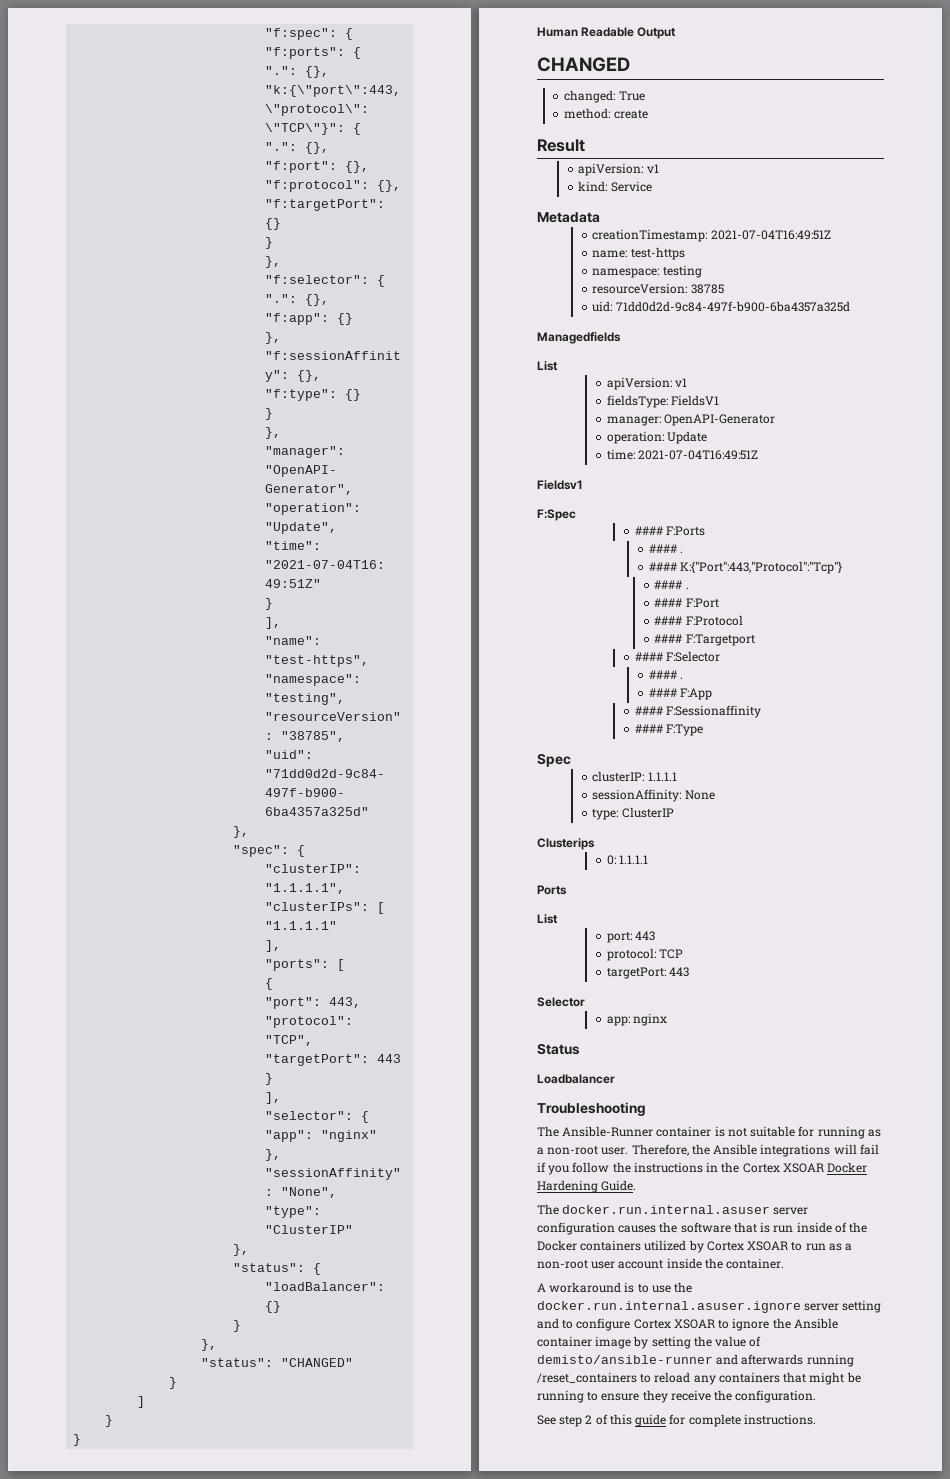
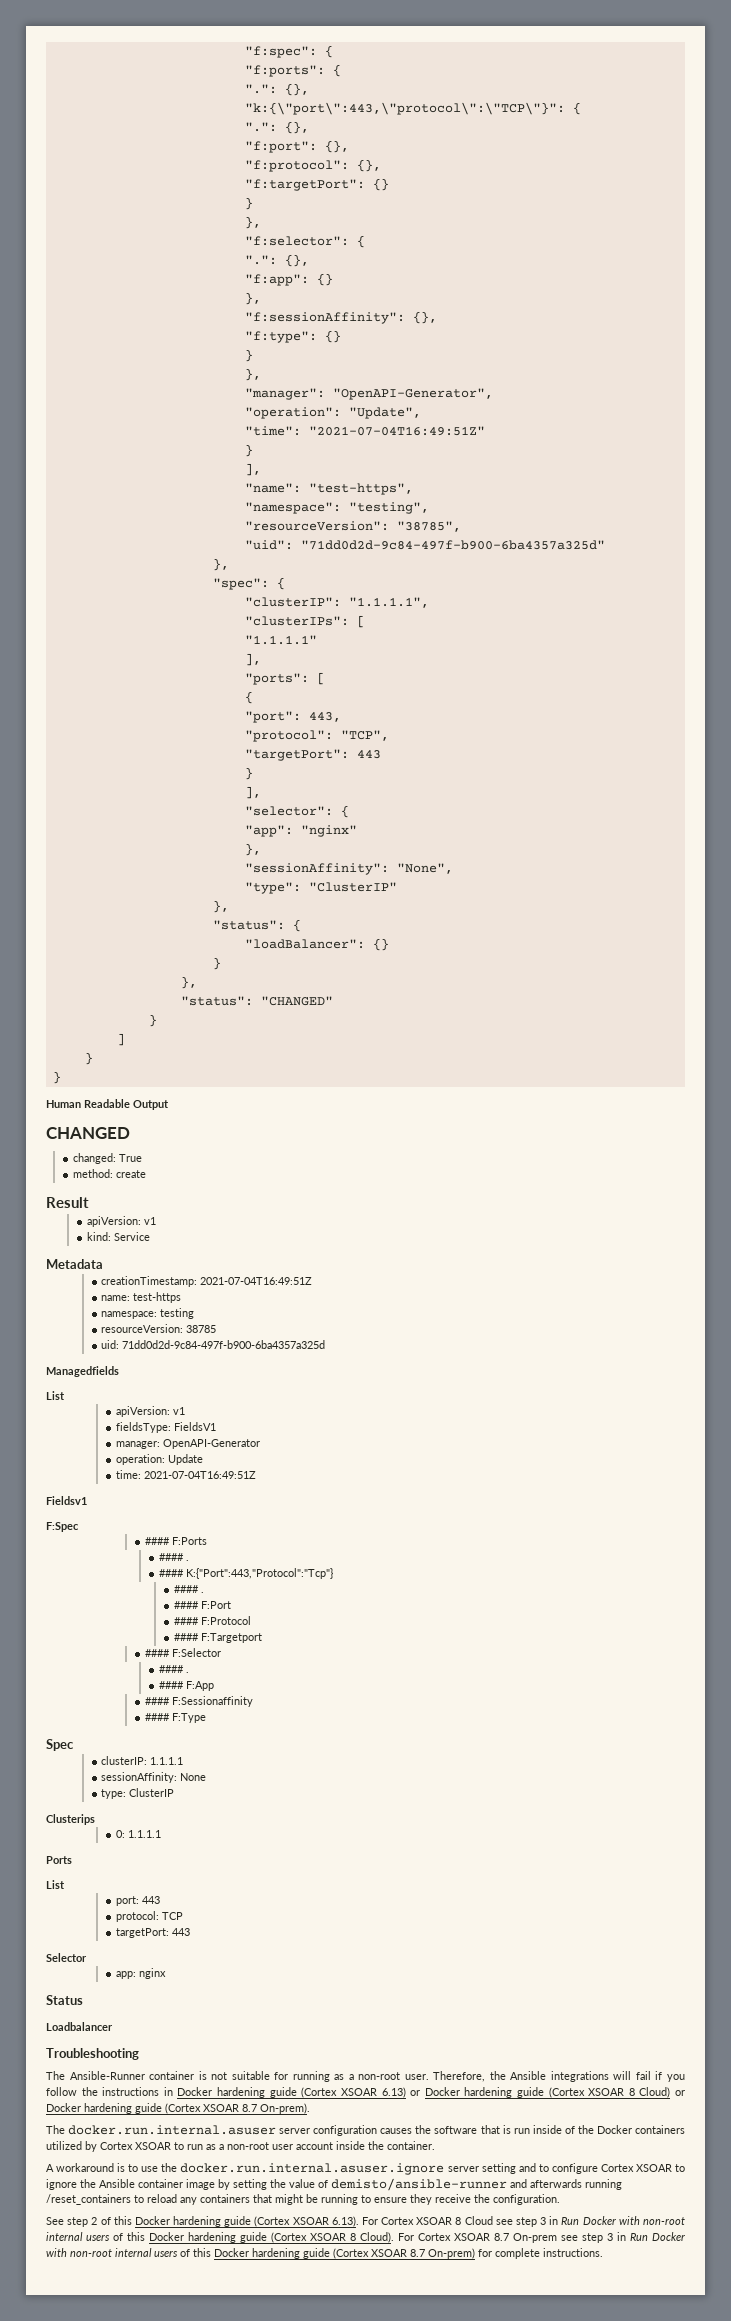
[721,1162,868,1173] [537,1180,637,1193] the Cortex XSOAR Docker Hardening Guide. -> [177,2087,685,2098] [46,2103,310,2114] Docker hardening guide (Cortex XSOAR 6.13) or Docker hardening guide (Cortex XSOAR 8 Cloud) or Docker hardening guide (Cortex XSOAR 8.7 On-prem).
[635,1414,667,1427] guide -> [134,2216,685,2227] [46,2232,685,2243] [46,2248,475,2259] Docker hardening guide (Cortex XSOAR 6.13). For Cortex XSOAR 8 Cloud see step 3 in Run Docker with non-root internal users of this Docker hardening guide (Cortex XSOAR 8 Cloud). For Cortex XSOAR 8.7 On-prem see step 3 in Run Docker with non-root internal users of this Docker hardening guide (Cortex XSOAR 8.7 On-prem)

